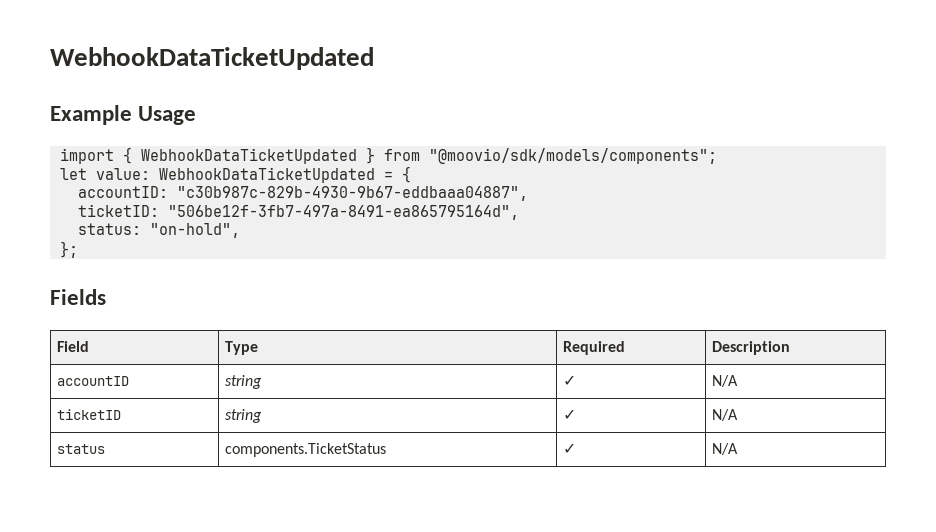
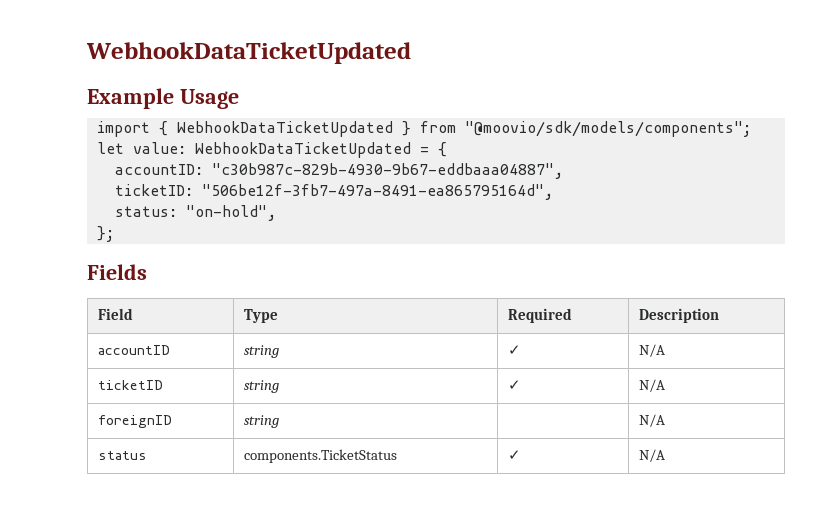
(739, 415) none -> [98,415,173,428] [244,415,280,428] [639,414,666,427] // foreignID | string | | N/A

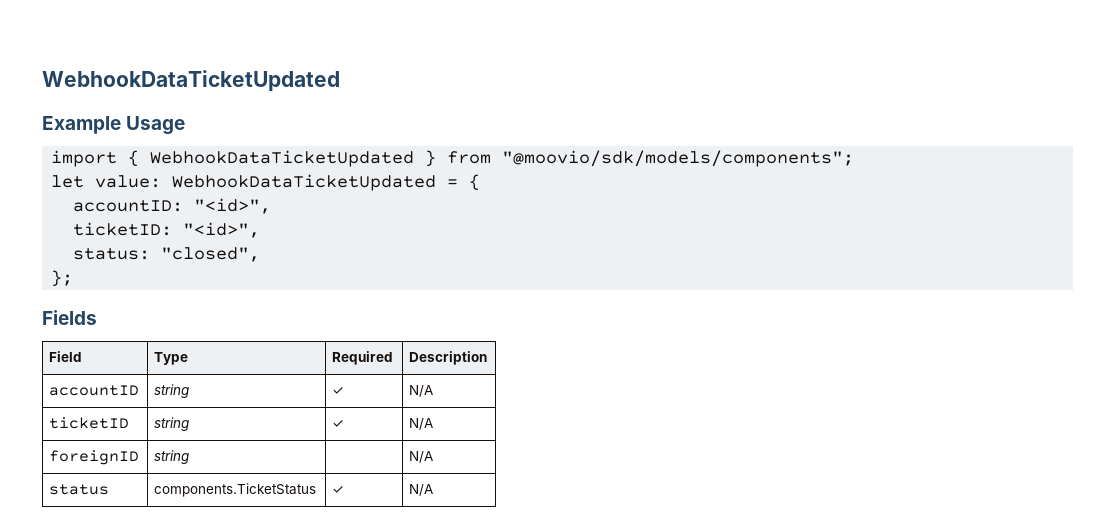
[211,163,563,179] "c30b987c-829b-4930-9b67-eddbaaa04887", -> [194,198,271,214] "<id>",
[201,184,553,200] "506be12f-3fb7-497a-8491-ea865795164d", -> [183,222,260,238] "<id>",
[185,205,276,221] "on-hold", -> [161,247,260,262] "closed",

